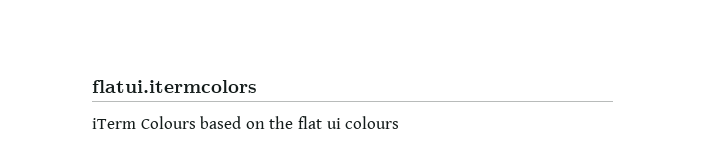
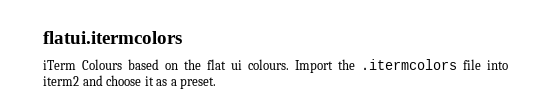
[345,116,400,129] colours -> [248,59,508,73] [43,75,217,89] colours. Import the .itermcolors file into iterm2 and choose it as a preset.

